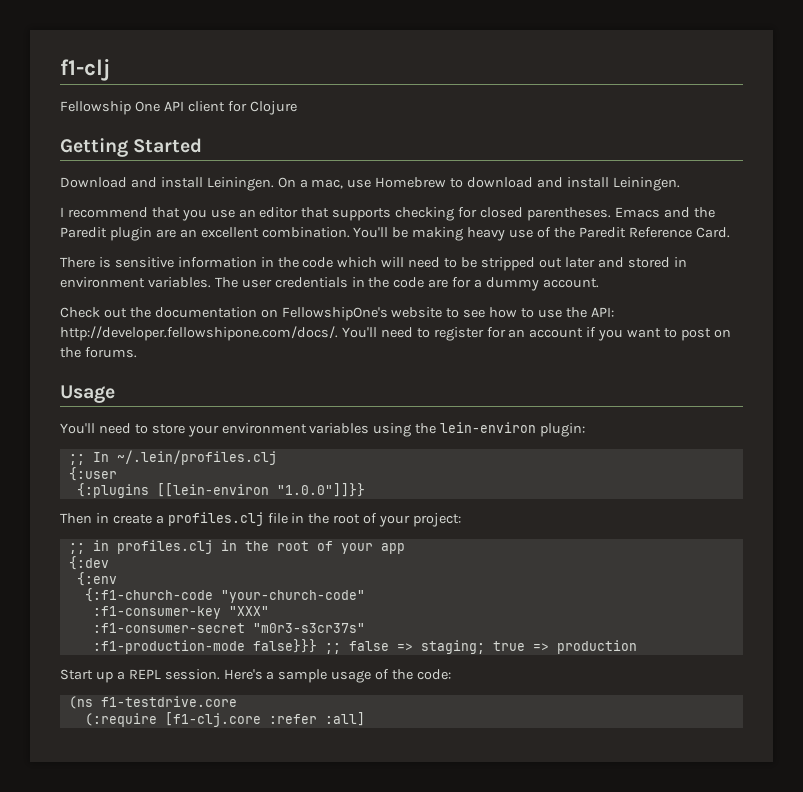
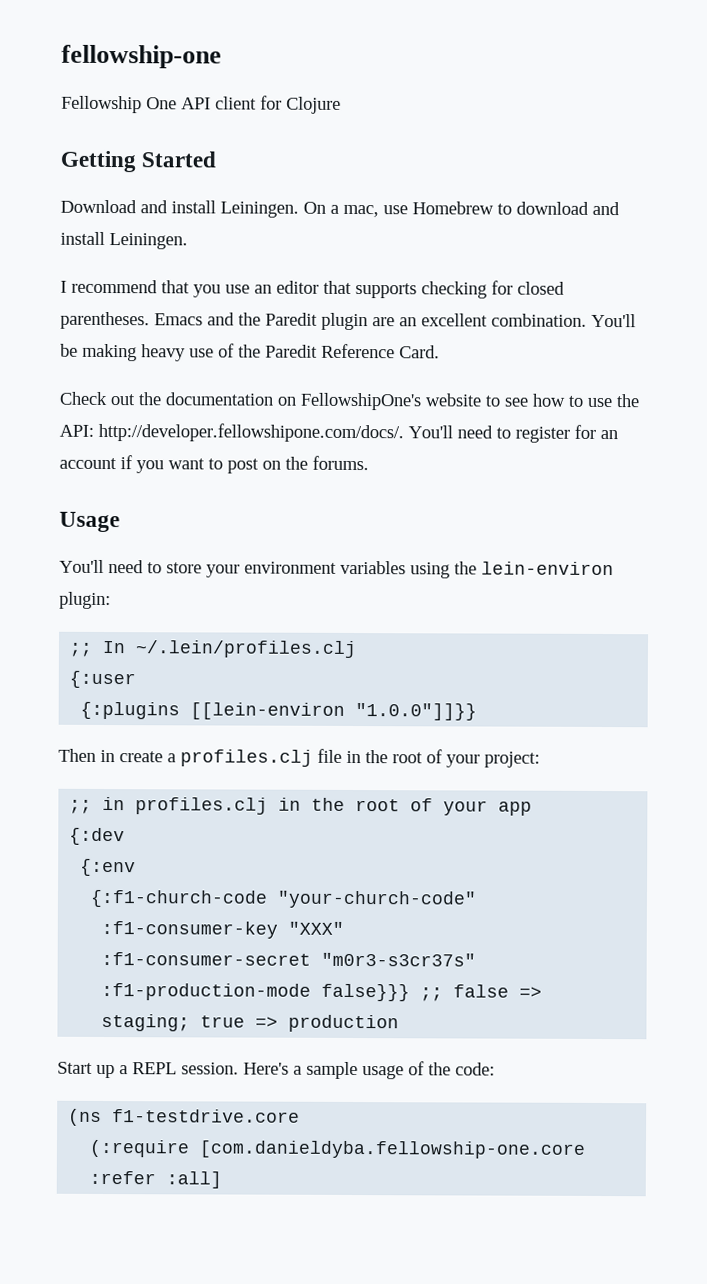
[60,59,111,81] f1-clj -> [61,44,222,69] fellowship-one
[60,257,687,271] [60,277,599,291] // There is sensitive information in the code which will need to be stripped out later and stored in environment variables. The user credentials in the code are for a dummy account. -> (440, 352) none
[164,712,261,727] [f1-clj.core -> [199,1140,586,1159] [com.danieldyba.fellowship-one.core

